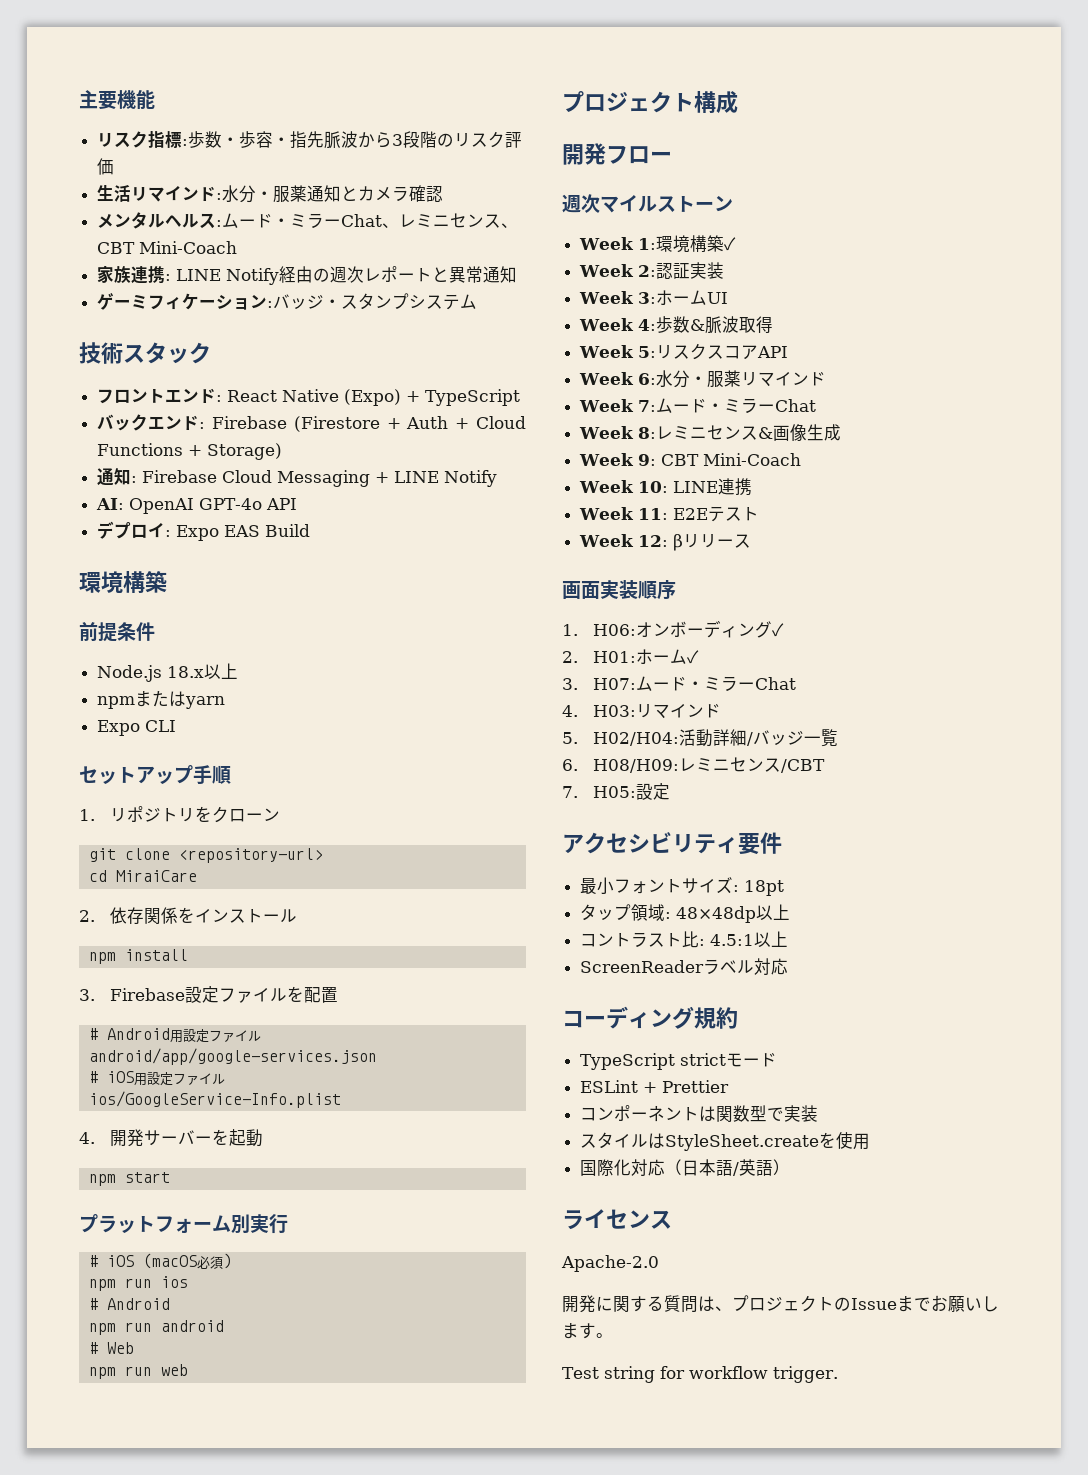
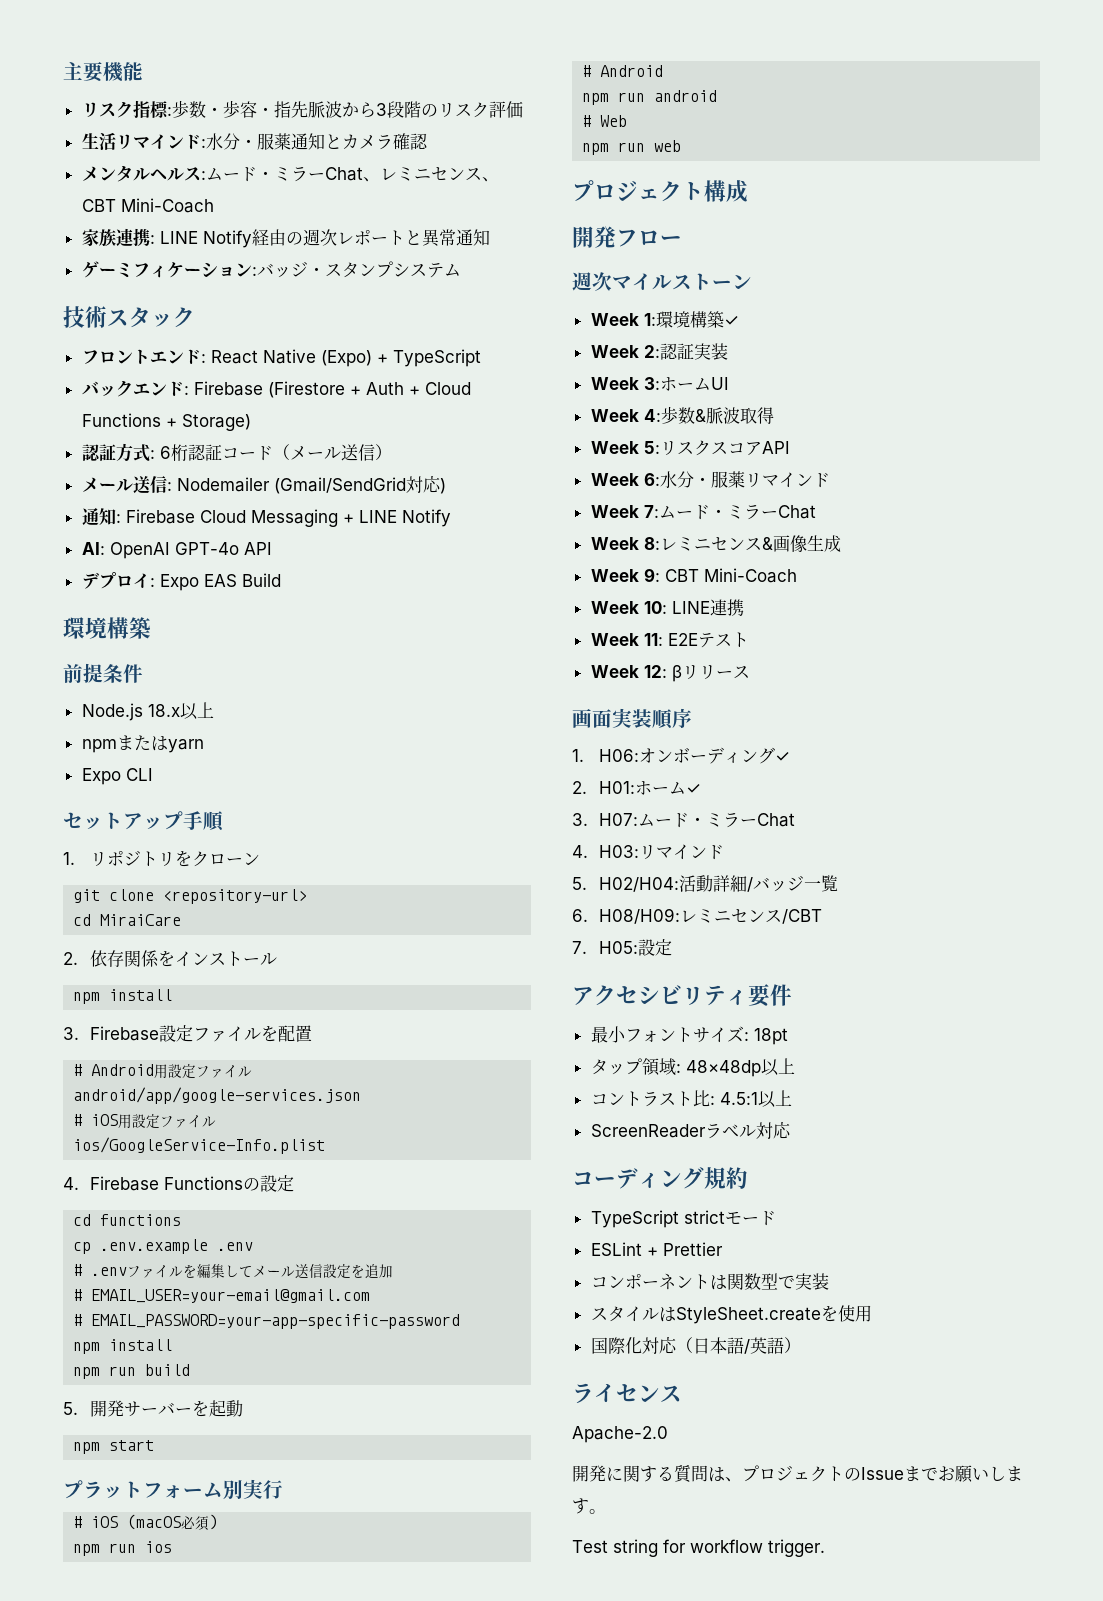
(283, 451) none -> [81,443,392,462] [81,476,446,494] // 認証方式: 6桁認証コード（メール送信） // メール送信: Nodemailer (Gmail/SendGrid対応)
(95, 1138) none -> [90,1175,295,1192] [73,1214,182,1226] [73,1239,254,1254] [73,1263,394,1279] [73,1289,371,1303] [73,1314,461,1329] [73,1339,173,1354] [73,1364,191,1379] [63,1402,78,1415] Firebase Functionsの設定 // cd functions // cp .env.example .env // # .envファイルを編集してメール送信設定を追加 // # EMAIL_USER=your-email@gmail.com // # EMAIL_PASSWORD=your-app-specific-password // npm install // npm run build // 5.

